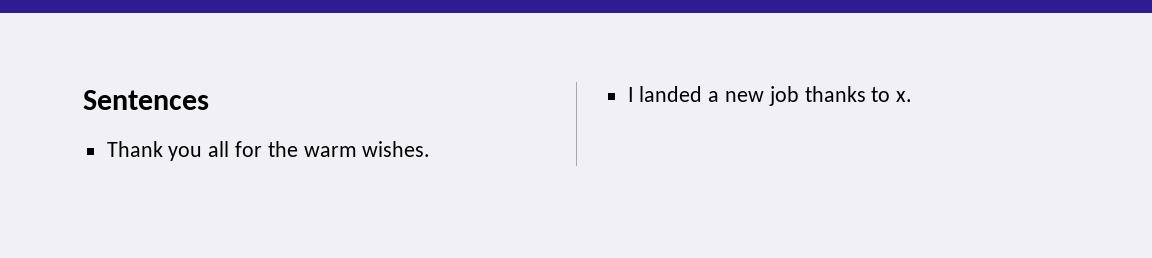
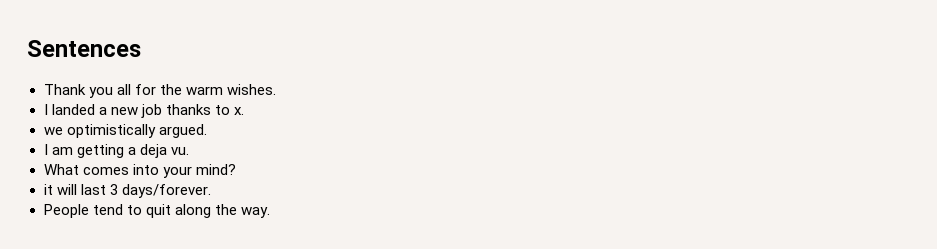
(913, 96) none -> [43,124,207,138] [43,144,189,158] [43,164,236,178] [43,184,211,198] [43,204,270,218] // we optimistically argued. // I am getting a deja vu. // What comes into your mind? // it will last 3 days/forever. // People tend to quit along the way.

